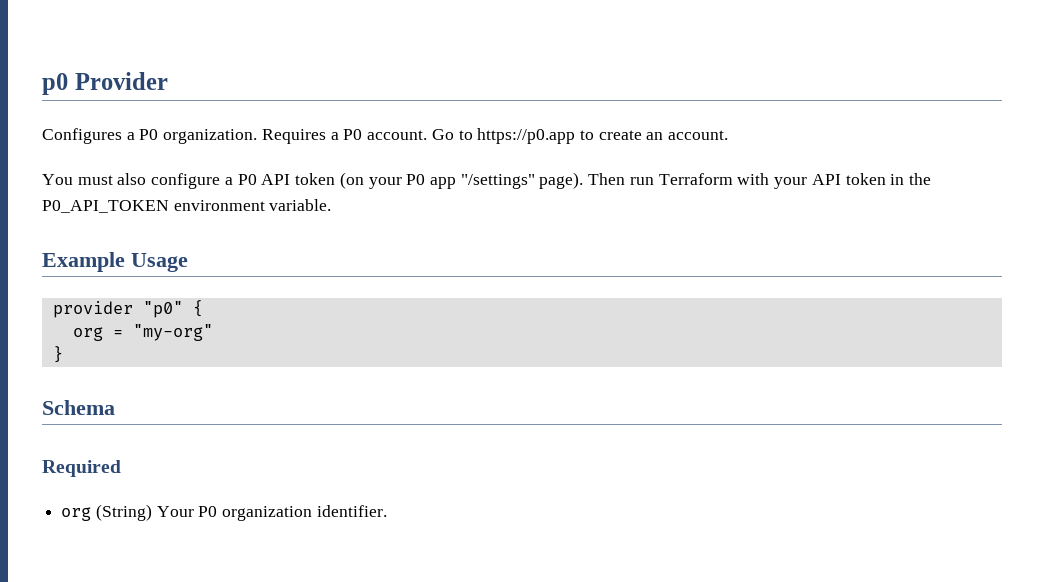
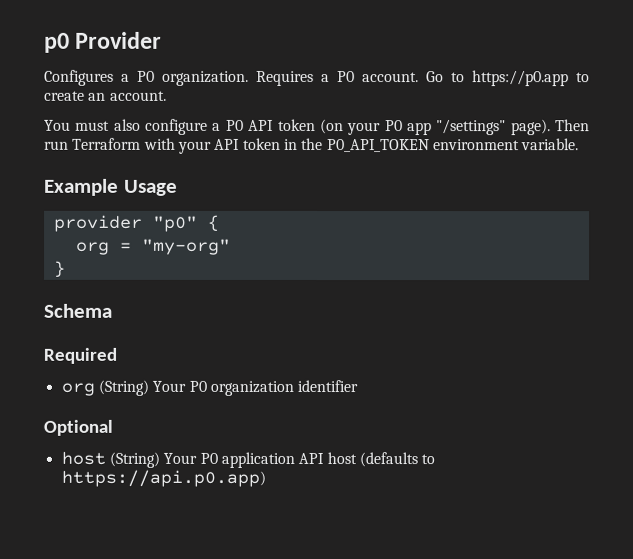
[316,505,387,517] identifier. -> [297,379,359,393] [43,419,113,436] [60,451,436,468] [60,469,266,487] identifier // Optional // host (String) Your P0 application API host (defaults to https://api.p0.app)

